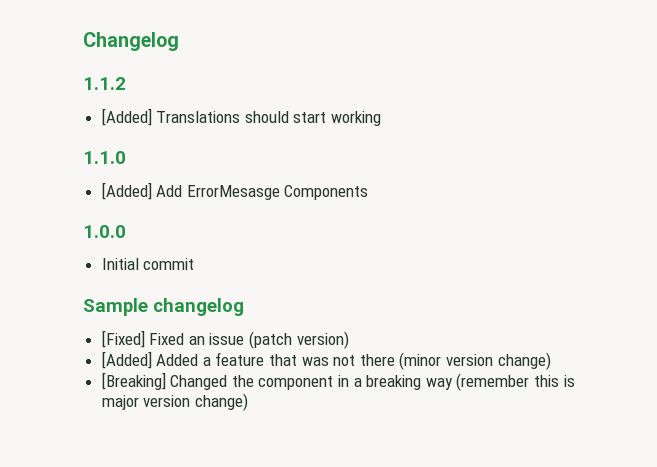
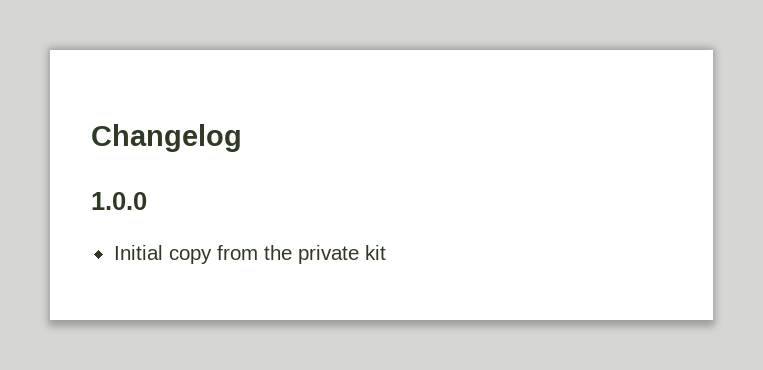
[83,77,126,90] [101,108,382,126] [83,151,126,164] [101,182,369,200] [83,225,126,238] [101,258,195,270] [83,298,244,316] [101,330,349,349] [101,351,551,370] [101,372,575,391] [101,393,248,411] 1.1.2 // [Added] Translations should start working // 1.1.0 // [Added] Add ErrorMesasge Components // 1.0.0 // Initial commit // Sample changelog // [Fixed] Fixed an issue (patch version) // [Added] Added a feature that was not there (minor version change) // [Breaking] Changed the component in a breaking way (remember this is major version change) -> [91,192,147,210] [113,245,386,264] 1.0.0 // Initial copy from the private kit

